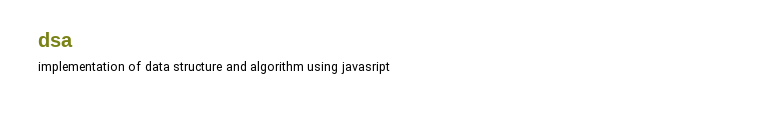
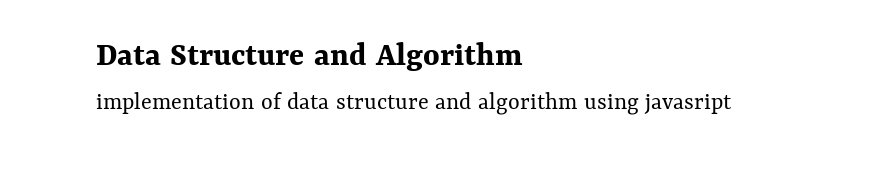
[38,32,73,47] dsa -> [96,42,523,71] Data Structure and Algorithm

